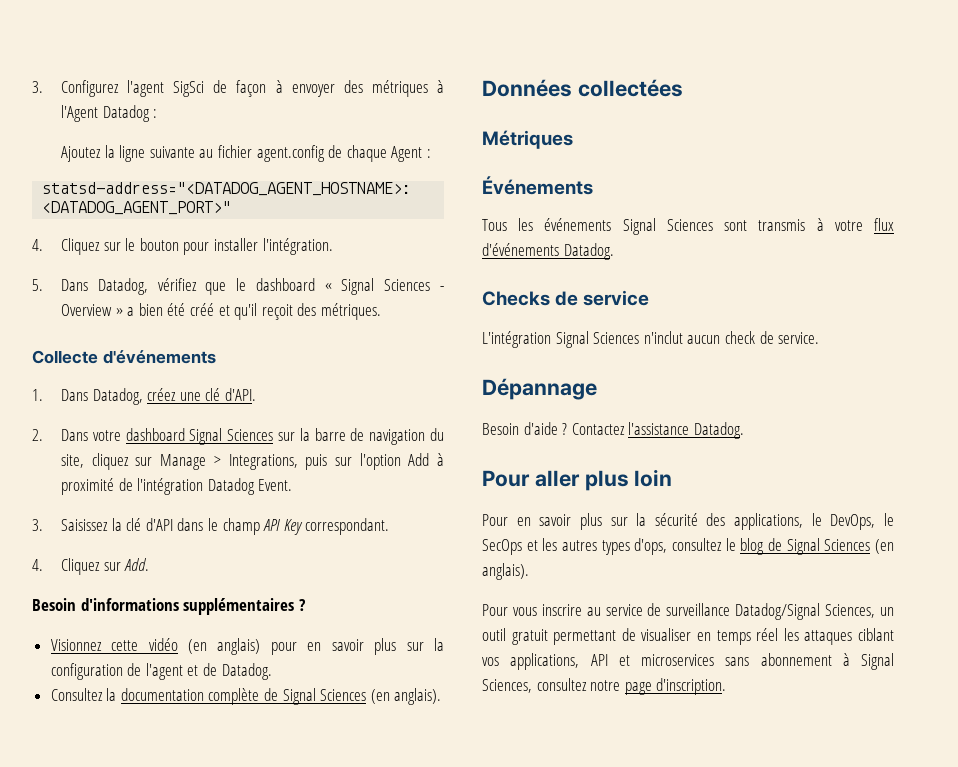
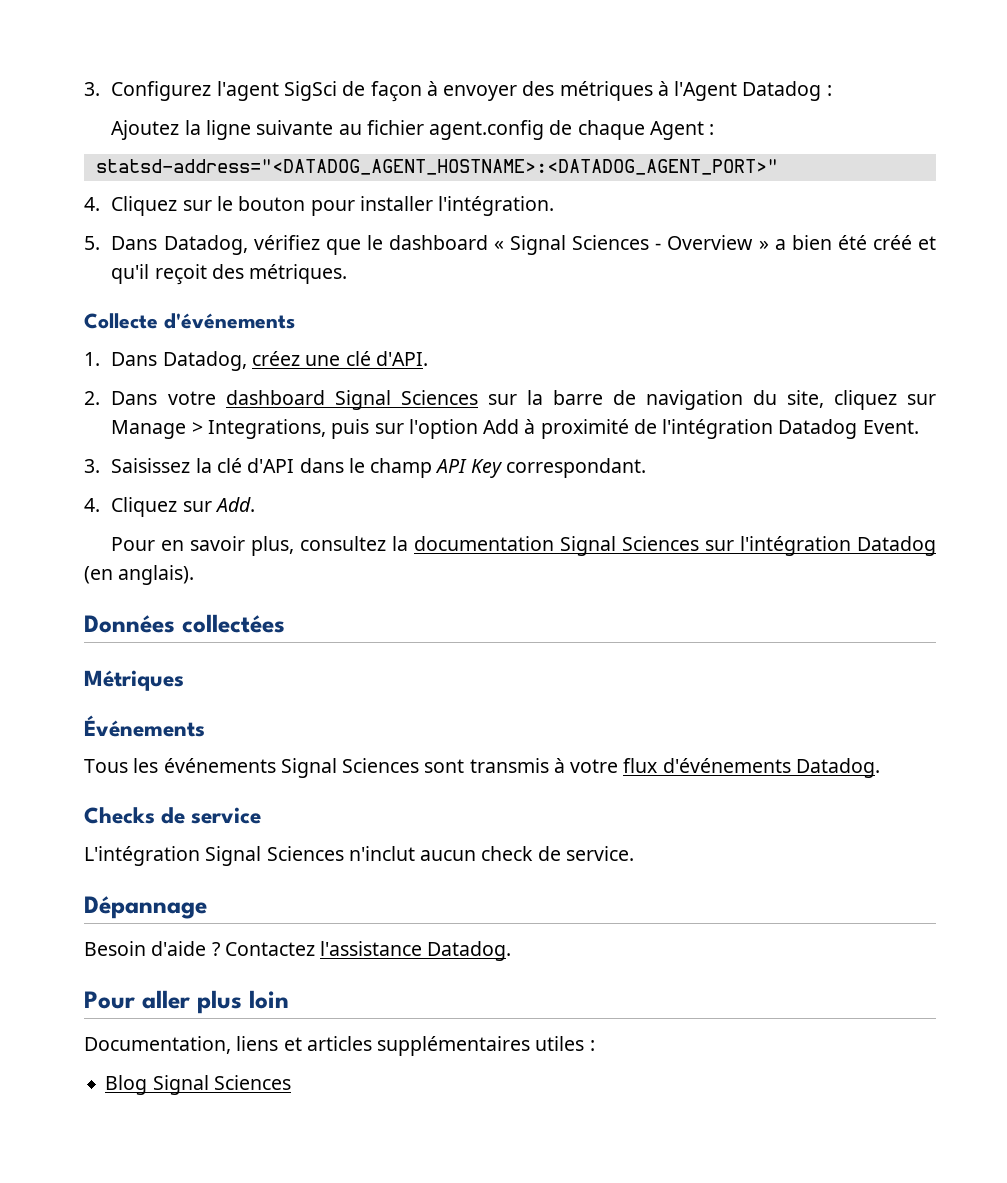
[32,598,306,615] [50,638,445,655] [50,663,272,680] [50,688,367,705] Besoin d'informations supplémentaires ? // Visionnez cette vidéo (en anglais) pour en savoir plus sur la configuration de l'agent et de Datadog. // Consultez la documentation complète de Signal Sciences -> [110,536,936,556] Pour en savoir plus, consultez la documentation Signal Sciences sur l'intégration Datadog
[482,513,894,530] [482,538,894,555] [482,563,529,580] [482,603,894,620] [482,628,894,645] [482,653,894,670] [482,678,727,695] Pour en savoir plus sur la sécurité des applications, le DevOps, le SecOps et les autres types d'ops, consultez le blog de Signal Sciences (en anglais). // Pour vous inscrire au service de surveillance Datadog/Signal Sciences, un outil gratuit permettant de visualiser en temps réel les attaques ciblant vos applications, API et microservices sans abonnement à Signal Sciences, consultez notre page d'inscription. -> [84,1036,595,1056] [105,1075,291,1095] Documentation, liens et articles supplémentaires utiles : // Blog Signal Sciences

